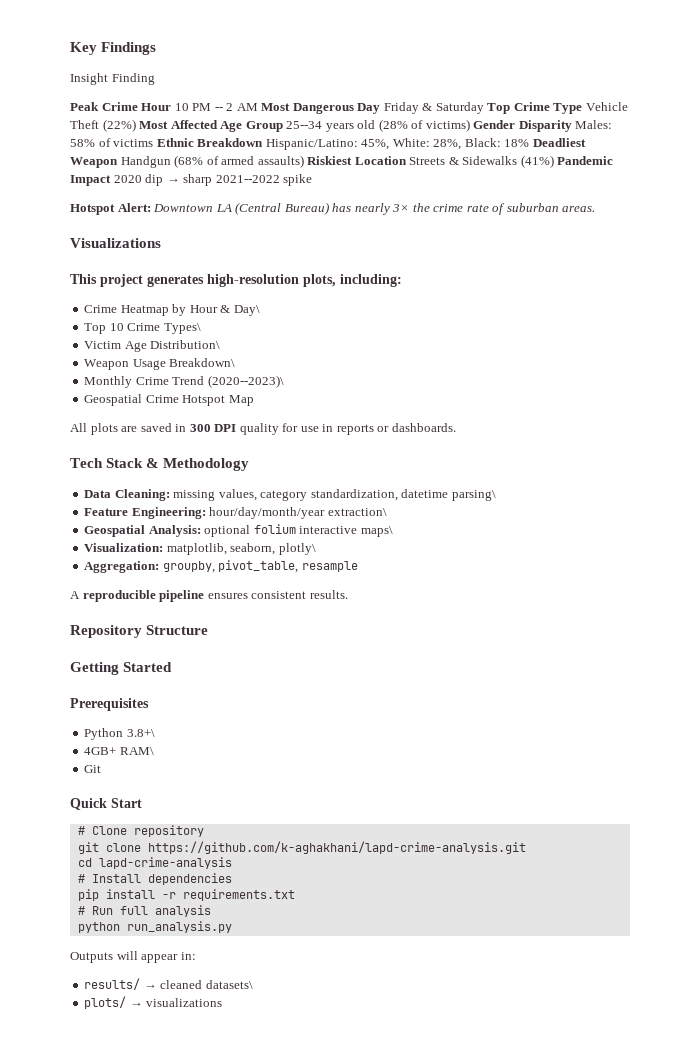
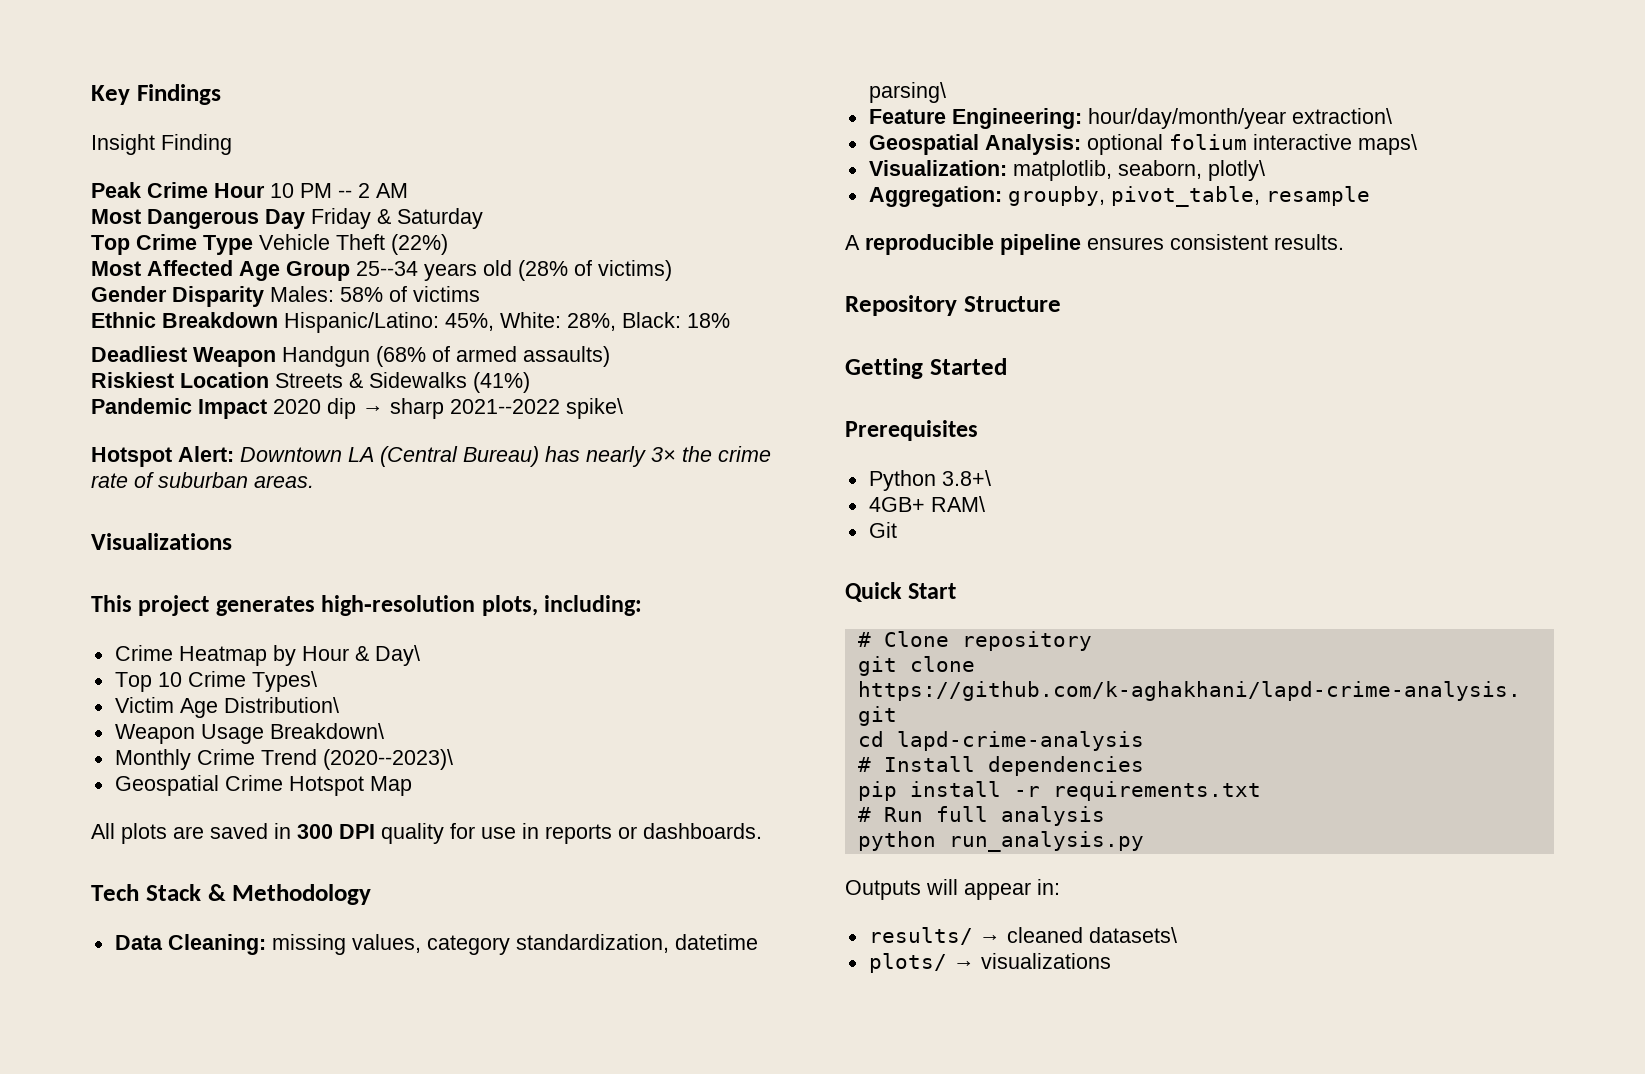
(258, 107) none -> (408, 190) //
(484, 108) none -> (483, 218) //
(136, 125) none -> (448, 244) //
(470, 125) none -> (672, 270) //
(154, 143) none -> (480, 294) //
(530, 143) none -> (730, 320) //
(304, 161) none -> (610, 356) //
(554, 161) none -> (530, 382) //
[283,174,313,186] spike -> [566,398,623,419] spike\

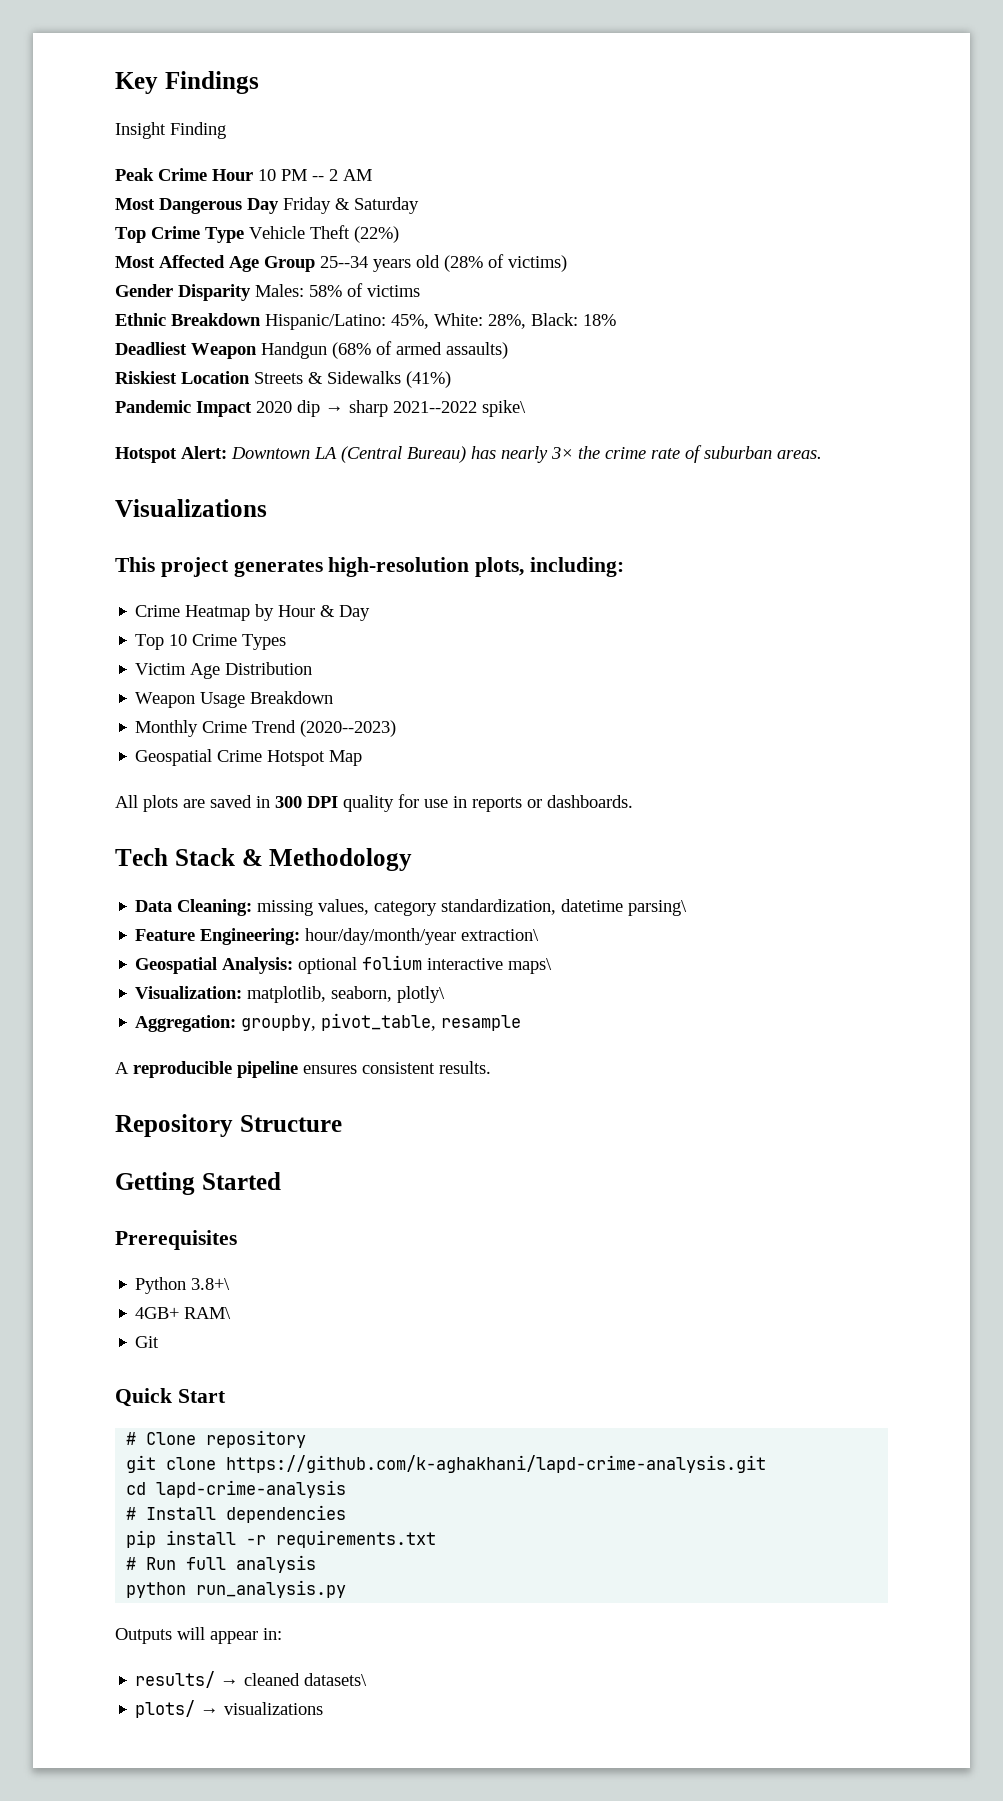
[374,645,420,666] Day\ -> [339,605,371,621] Day
[251,671,317,692] Types\ -> [242,634,287,650] Types
[223,697,339,713] Distribution\ -> [225,662,313,675] Distribution
[269,723,384,739] Breakdown\ -> [250,691,334,704] Breakdown
[322,749,453,770] (2020--2023)\ -> [300,720,397,737] (2020--2023)

